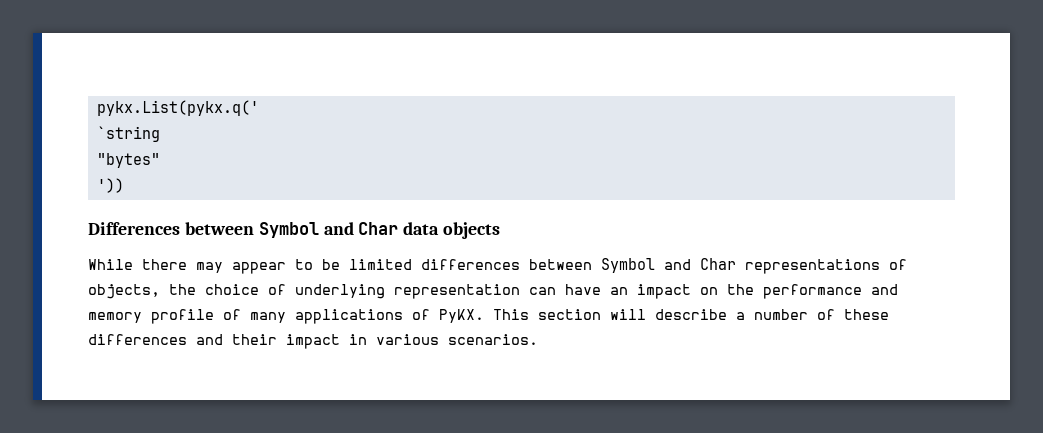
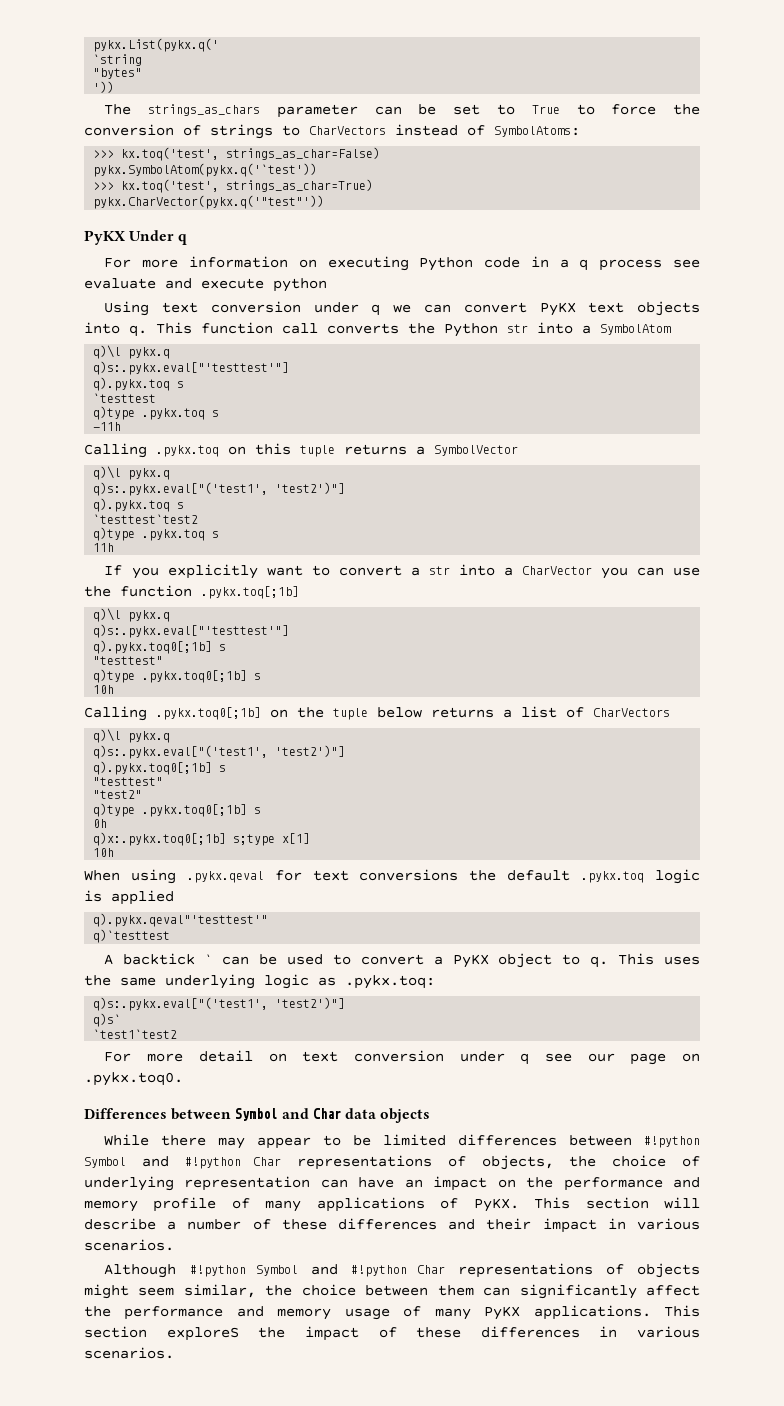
(124, 185) none -> [104,104,700,118] [84,124,580,139] [93,147,381,161] [93,163,318,177] [93,179,374,193] [93,195,325,209] [84,230,188,245] [104,256,700,271] [84,278,327,292] [104,301,700,316] [84,322,671,337] [93,345,171,359] [93,361,290,375] [93,377,185,391] [93,393,157,403] [93,406,220,420] [93,422,122,431] [84,443,518,458] [93,466,171,480] [93,482,346,496] [93,498,185,512] [93,514,199,524] [93,527,220,541] [93,543,115,552] [104,564,701,579] [84,585,299,599] [93,608,171,622] [93,624,290,638] [93,640,227,654] [93,656,164,665] [93,669,262,683] [93,685,115,694] [84,706,670,721] [93,729,171,743] [93,745,346,759] [93,761,227,775] [93,777,164,786] [93,790,143,799] [93,803,262,817] [93,819,108,828] [93,832,311,846] [93,848,115,857] [84,869,701,884] [84,890,174,905] [93,913,269,927] [93,929,171,943] [104,953,700,968] [84,974,435,989] [93,997,346,1011] [93,1013,122,1027] [93,1029,178,1039] [104,1050,700,1065] [84,1072,183,1086] // The strings_as_chars parameter can be set to True to force the conversion of strings to CharVectors instead of SymbolAtoms: // >>> kx.toq('test', strings_as_char=False) // pykx.SymbolAtom(pykx.q('`test')) // >>> kx.toq('test', strings_as_char=True) // pykx.CharVector(pykx.q('"test"')) // PyKX Under q // For more information on executing Python code in a q process see evaluate and execute python // Using text conversion under q we can convert PyKX text objects into q. This function call converts the Python str into a SymbolAtom // q)\l pykx.q // q)s:.pykx.eval["'testtest'"] // q).pykx.toq s // `testtest // q)type .pykx.toq s // -11h // Calling .pykx.toq on this tuple returns a SymbolVector // q)\l pykx.q // q)s:.pykx.eval["('test1', 'test2')"] // q).pykx.toq s // `testtest`test2 // q)type .pykx.toq s // 11h // If you explicitly want to convert a str into a CharVector you can use the function .pykx.toq[;1b] // q)\l pykx.q // q)s:.pykx.eval["'testtest'"] // q).pykx.toq0[;1b] s // "testtest" // q)type .pykx.toq0[;1b] s // 10h // Calling .pykx.toq0[;1b] on the tuple below returns a list of CharVectors // q)\l pykx.q // q)s:.pykx.eval["('test1', 'test2')"] // q).pykx.toq0[;1b] s // "testtest" // "test2" // q)type .pykx.toq0[;1b] s // 0h // q)x:.pykx.toq0[;1b] s;type x[1] // 10h // When using .pykx.qeval for text conversions the default .pykx.toq logic is applied // q).pykx.qeval"'testtest'" // q)`testtest // A backtick ` can be used to convert a PyKX object to q. This uses the same underlying logic as .pykx.toq: // q)s:.pykx.eval["('test1', 'test2')"] // q)s` // `test1`test2 // For more detail on text conversion under q see our page on .pykx.toq0.
[601,258,691,273] Symbol and -> [644,1136,700,1148] [84,1156,241,1169] #!python Symbol and #!python
(538, 339) none -> [104,1263,700,1278] [84,1284,701,1299] [84,1305,701,1320] [84,1326,700,1341] [84,1347,174,1359] // Although #!python Symbol and #!python Char representations of objects might seem similar, the choice between them can significantly affect the performance and memory usage of many PyKX applications. This section exploreS the impact of these differences in various scenarios.

